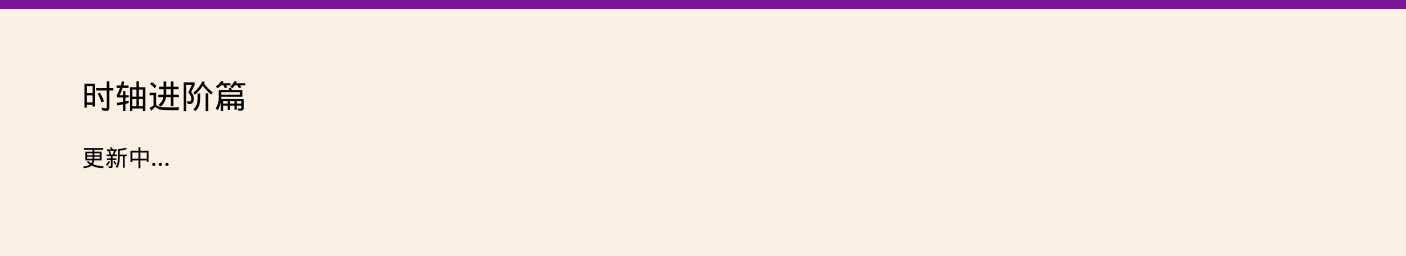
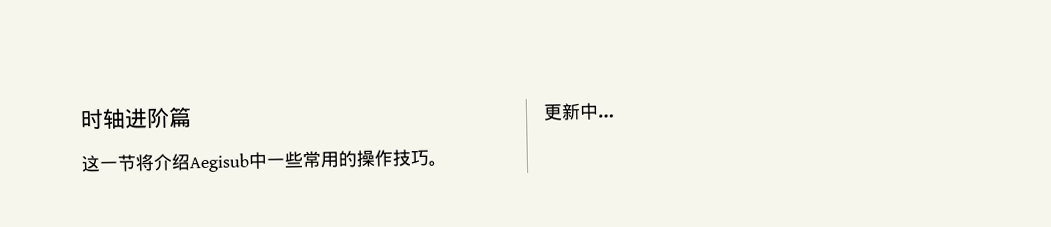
(247, 96) none -> [81,149,447,173] // 这一节将介绍Aegisub中一些常用的操作技巧。

